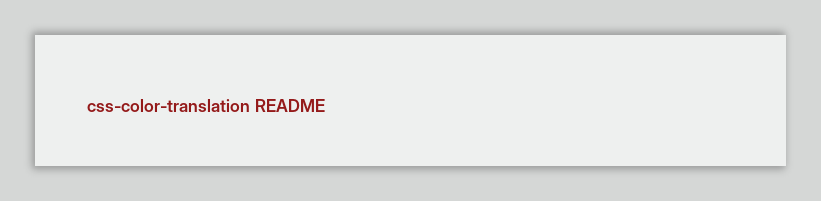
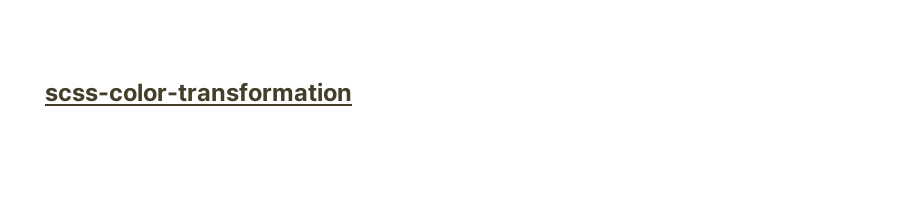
[87,99,325,112] css-color-translation README -> [45,82,352,102] scss-color-transformation

